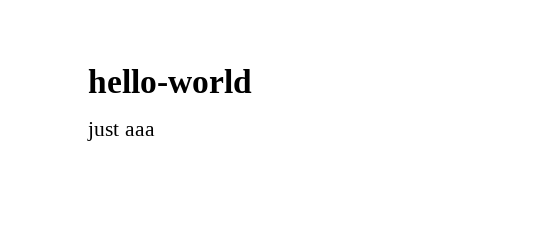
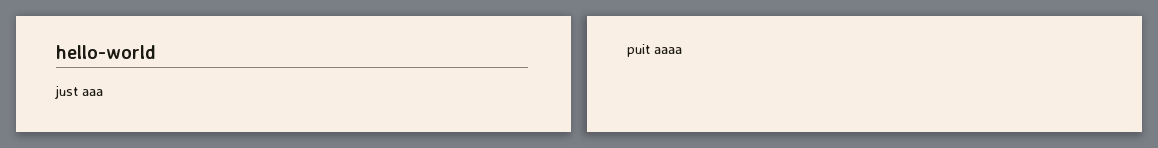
(155, 131) none -> [627,44,682,57] // puit aaaa

